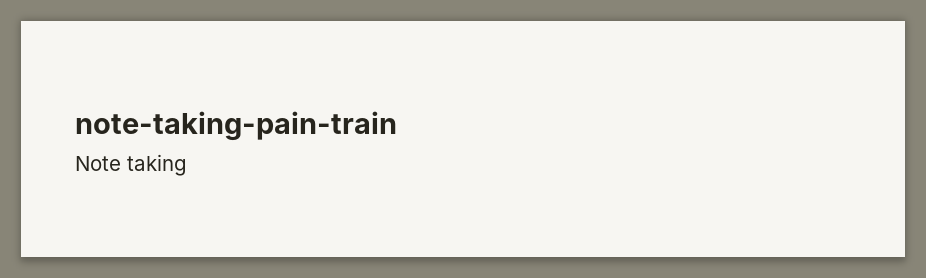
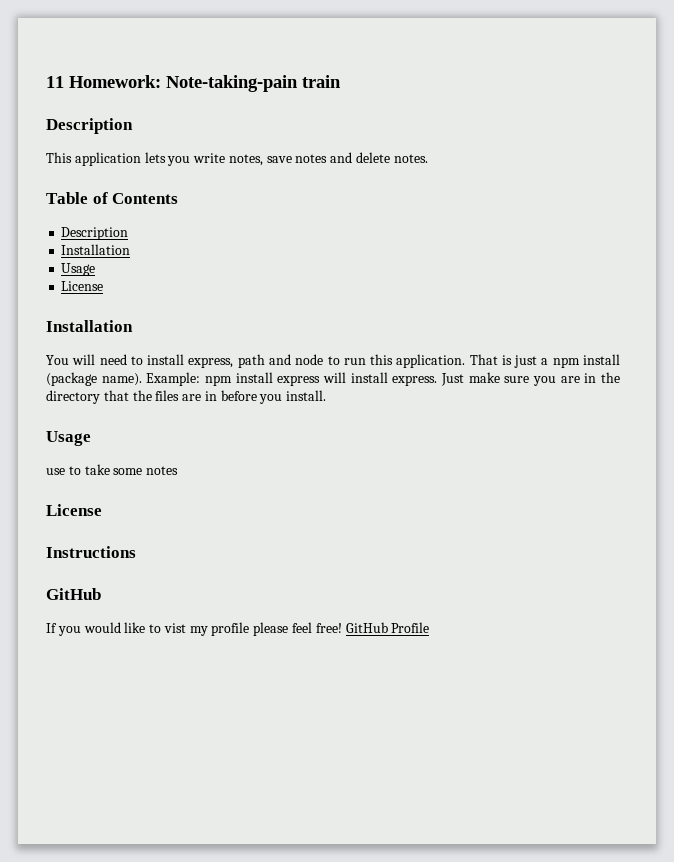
[75,111,397,141] [75,154,187,176] note-taking-pain-train // Note taking -> [46,75,341,92] [46,118,133,134] [46,152,428,166] [46,192,179,204] [61,227,129,240] [61,244,131,255] [61,263,96,276] [61,281,104,291] [46,320,133,332] [46,354,620,368] [46,372,620,386] [46,390,327,404] [46,431,91,446] [46,464,179,475] [46,504,102,516] [46,546,136,558] [46,588,101,600] [46,622,430,636] 11 Homework: Note-taking-pain train // Description // This application lets you write notes, save notes and delete notes. // Table of Contents // Description // Installation // Usage // License // Installation // You will need to install express, path and node to run this application. That is just a npm install (package name). Example: npm install express will install express. Just make sure you are in the directory that the files are in before you install. // Usage // use to take some notes // License // Instructions // GitHub // If you would like to vist my profile please feel free! GitHub Profile

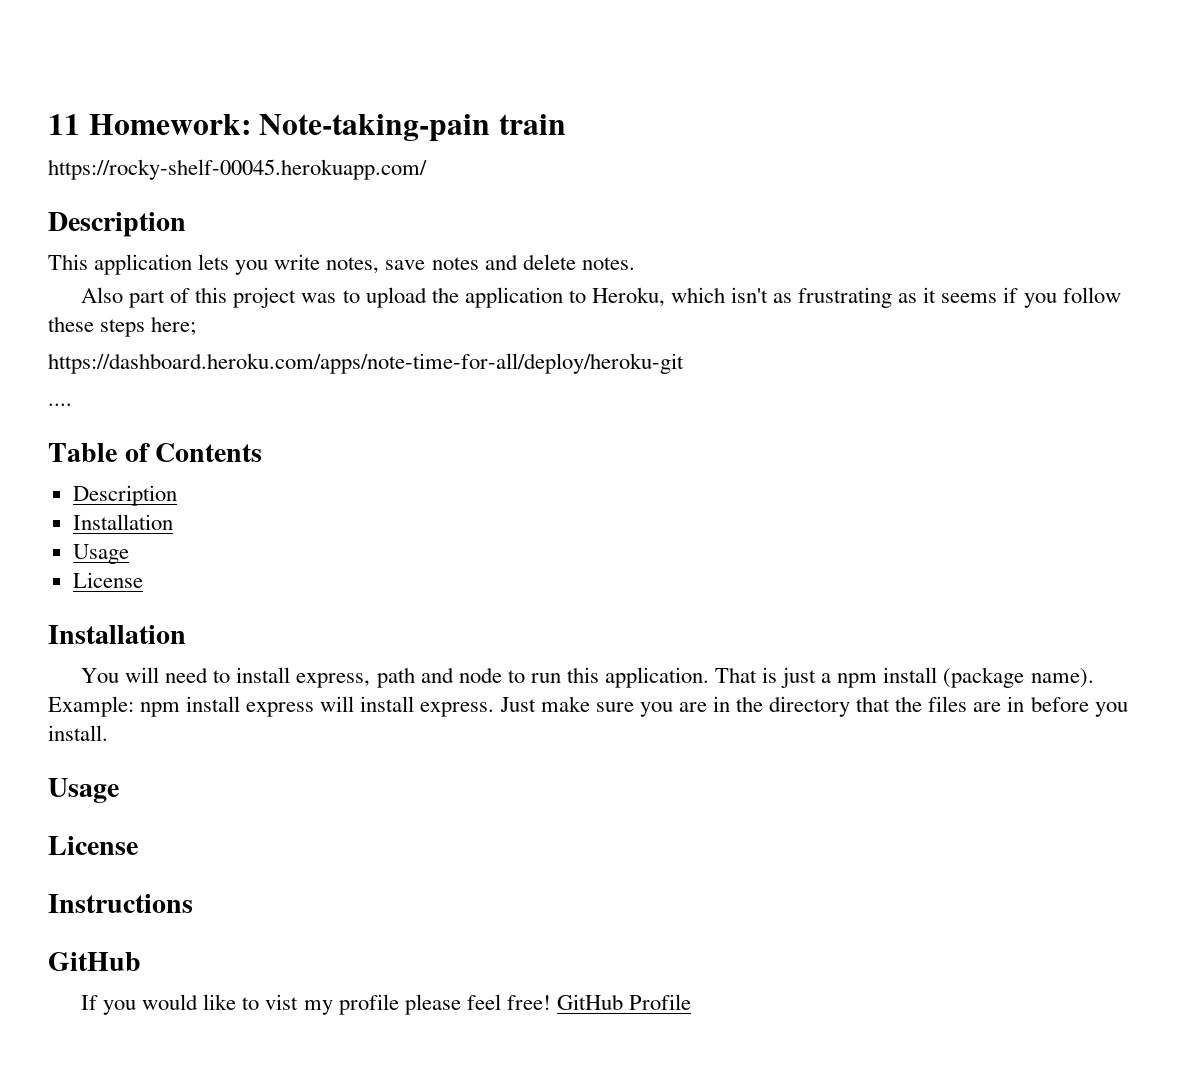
(341, 81) none -> [48,159,427,180] // https://rocky-shelf-00045.herokuapp.com/
(428, 158) none -> [81,287,1121,308] [48,316,197,337] [48,353,684,374] [48,403,72,406] // Also part of this project was to upload the application to Heroku, which isn't as frustrating as it seems if you follow these steps here; // https://dashboard.heroku.com/apps/note-time-for-all/deploy/heroku-git // ....
[46,464,179,475] // use to take some notes -> (119, 790) none

